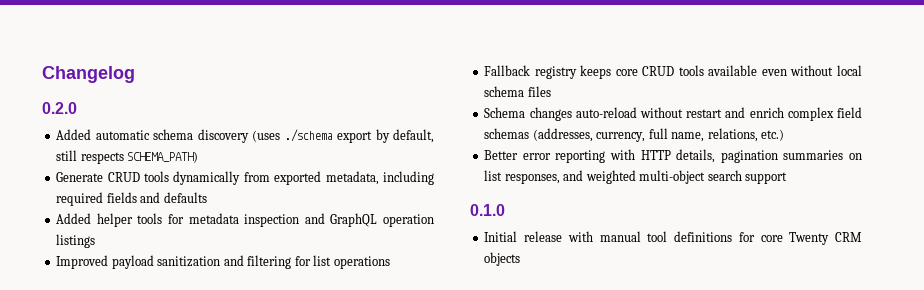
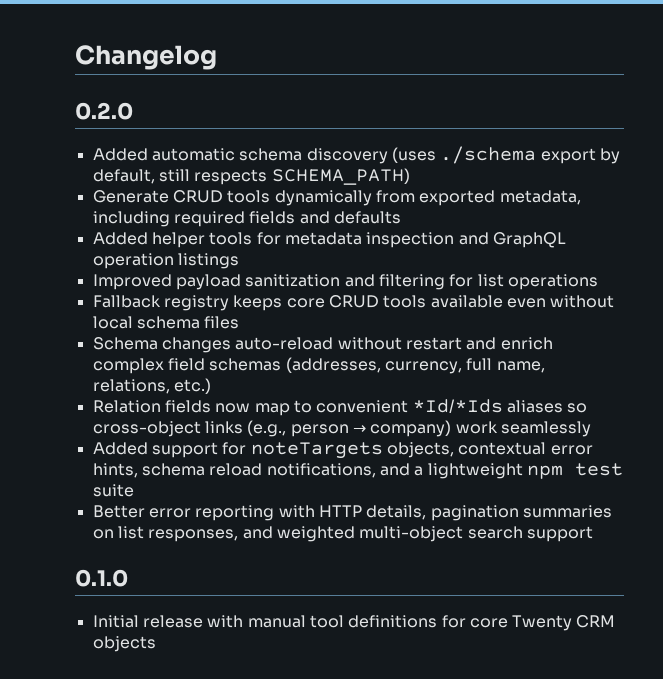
(785, 135) none -> [92,399,588,416] [92,420,591,437] [92,442,593,459] [92,463,623,479] [92,484,134,497] // Relation fields now map to convenient *Id/*Ids aliases so cross-object links (e.g., person → company) work seamlessly // Added support for noteTargets objects, contextual error hints, schema reload notifications, and a lightweight npm test suite

